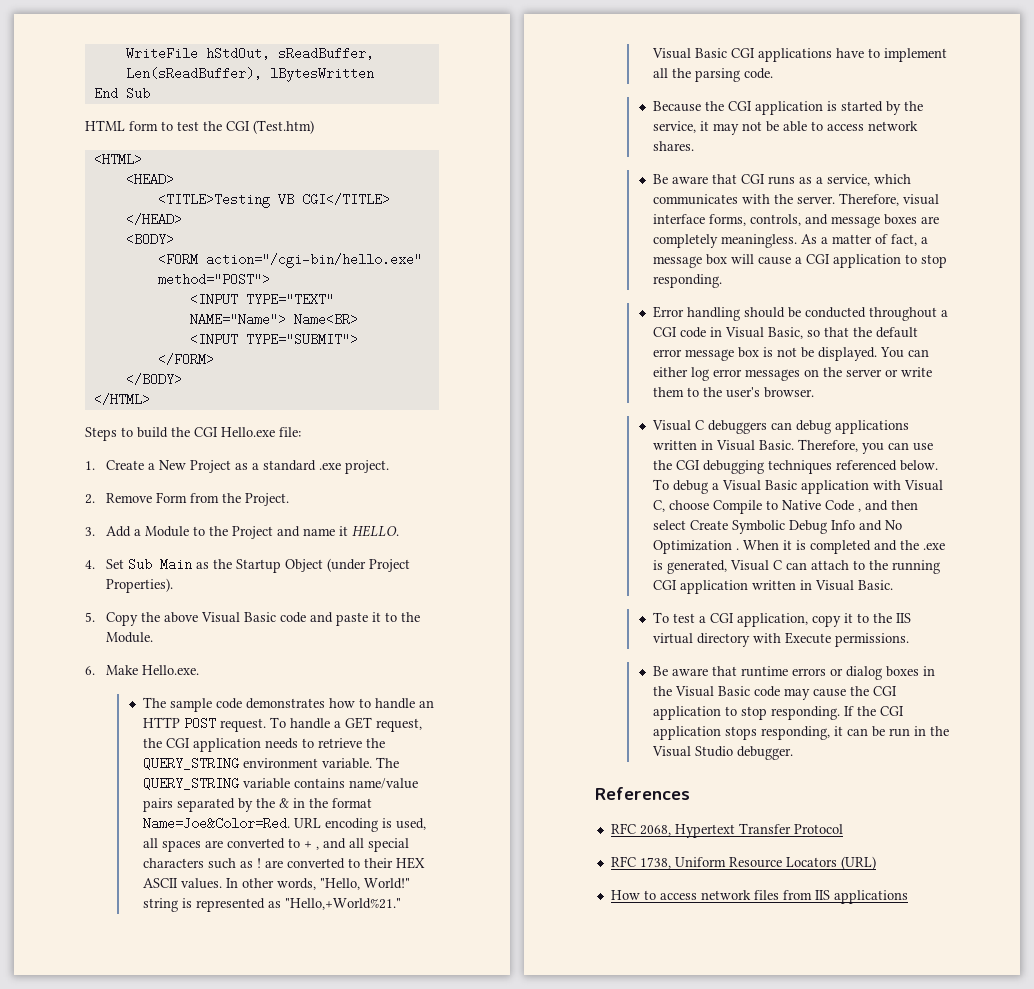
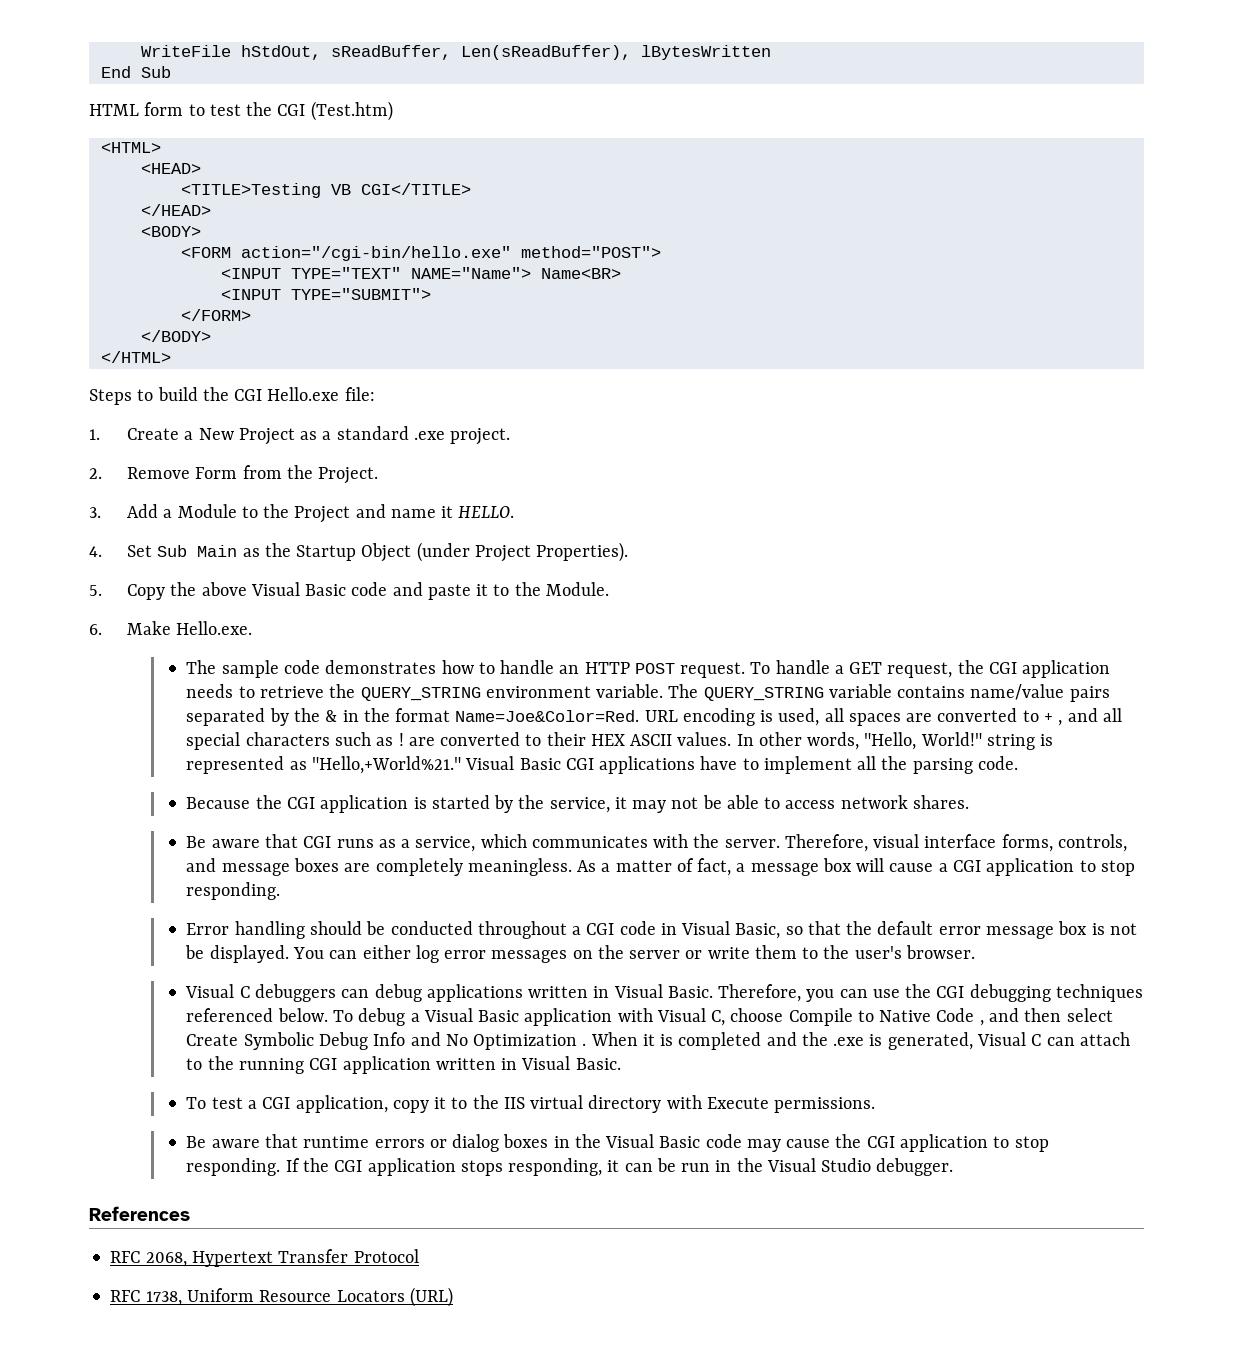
[610,890,908,904] // How to access network files from IIS applications -> (453, 1297) none

